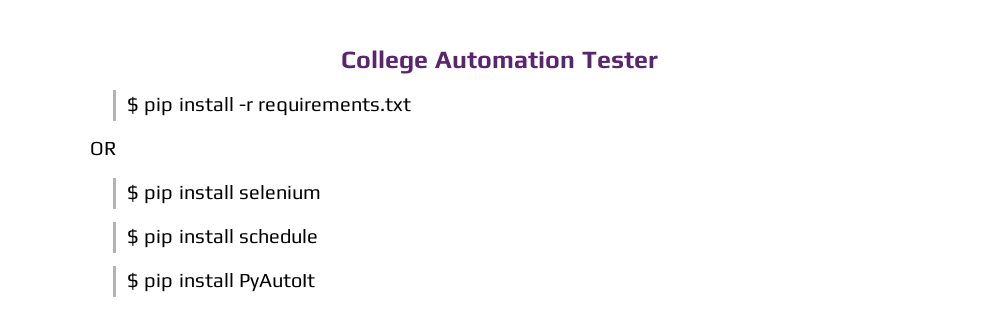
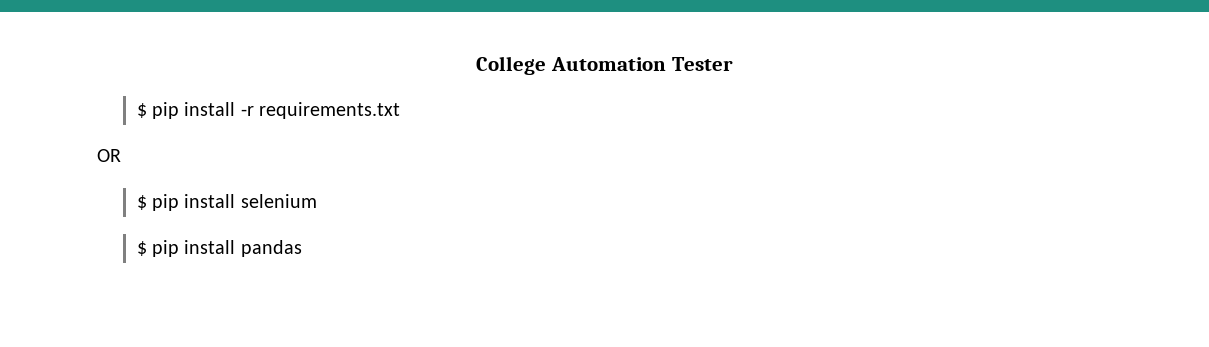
[238,229,318,244] [126,272,315,292] schedule // $ pip install PyAutoIt -> [240,240,302,257] pandas

